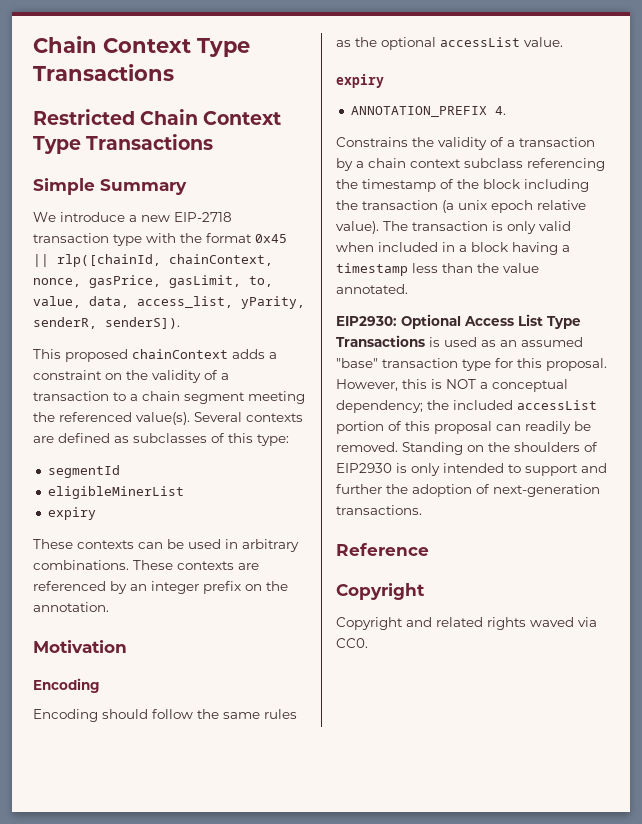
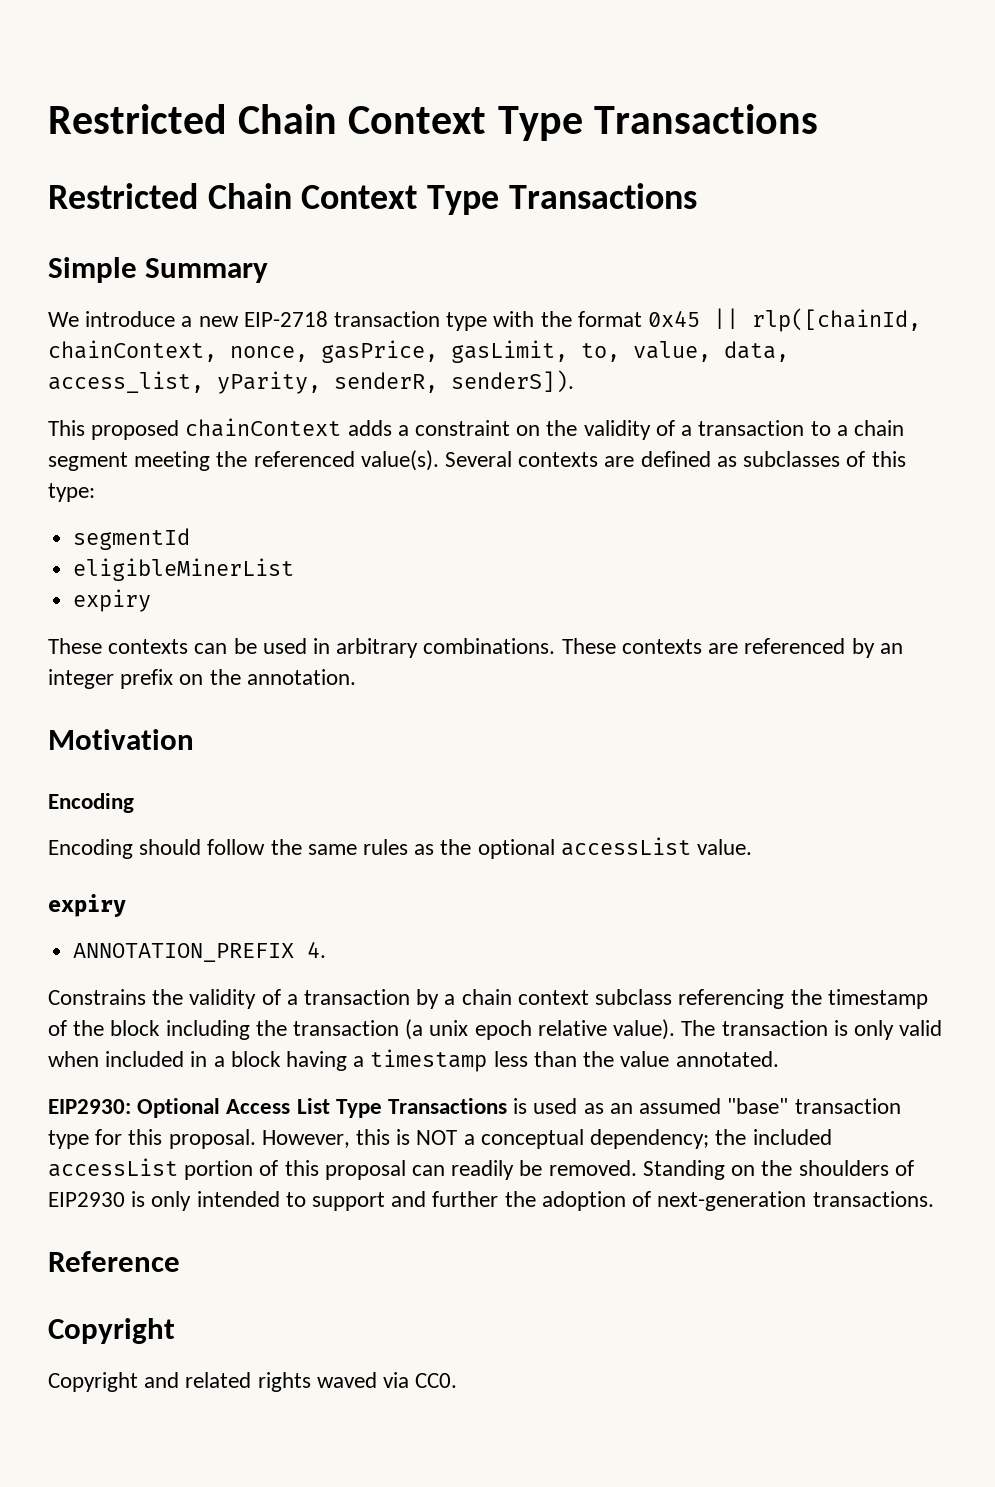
(33, 44) none -> [48,104,227,134] Restricted

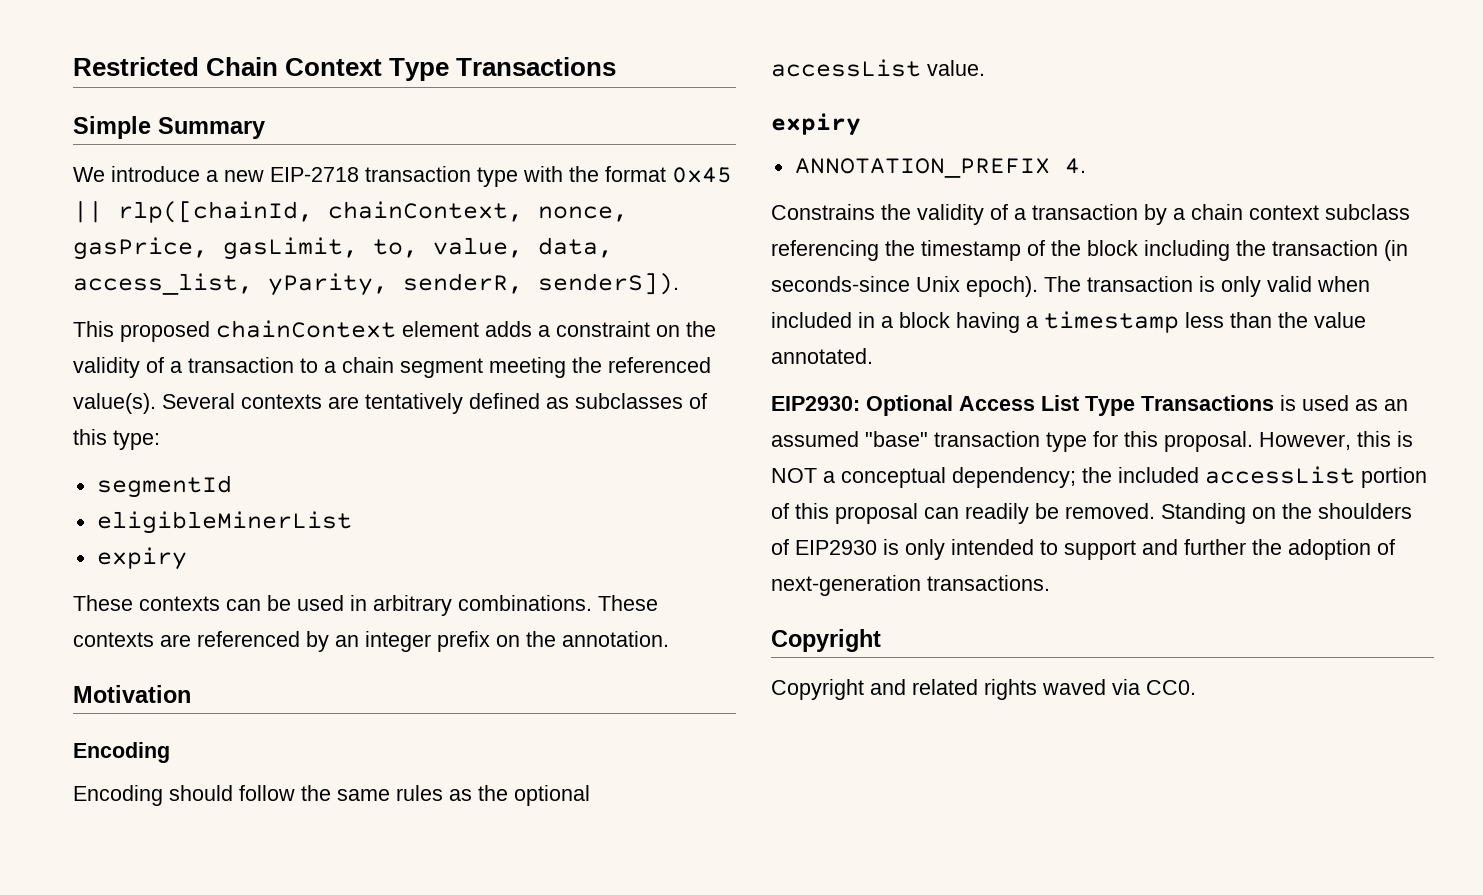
[48,104,818,141] [48,183,697,215] Restricted Chain Context Type Transactions // Restricted Chain Context Type Transactions -> [73,57,617,81] Restricted Chain Context Type Transactions
(342, 427) none -> [402,321,479,337] element
(635, 461) none -> [365,393,463,414] tentatively
[405,1019,676,1040] (a unix epoch relative value). -> [1384,240,1408,261] [771,276,1038,297] (in seconds-since Unix epoch).
[48,1251,180,1272] // Reference -> (1050, 583) none

